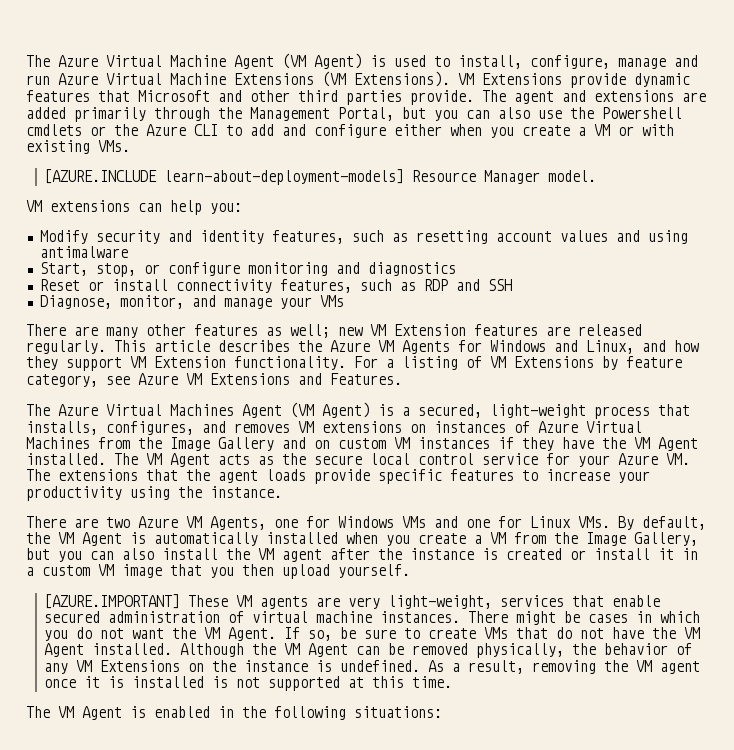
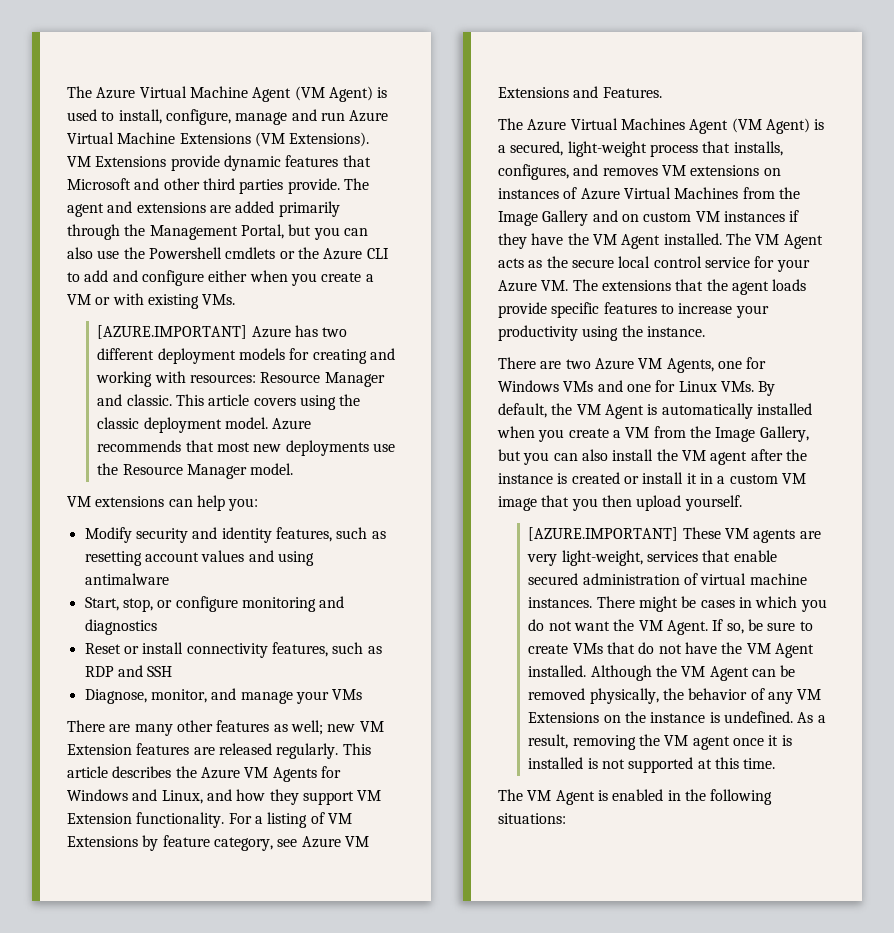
[43,169,404,185] [AZURE.INCLUDE learn-about-deployment-models] -> [97,325,348,339] [97,348,396,364] [96,371,385,387] [97,394,361,410] [97,417,312,433] [97,440,396,456] [97,463,119,475] [AZURE.IMPORTANT] Azure has two different deployment models for creating and working with resources: Resource Manager and classic. This article covers using the classic deployment model. Azure recommends that most new deployments use the

